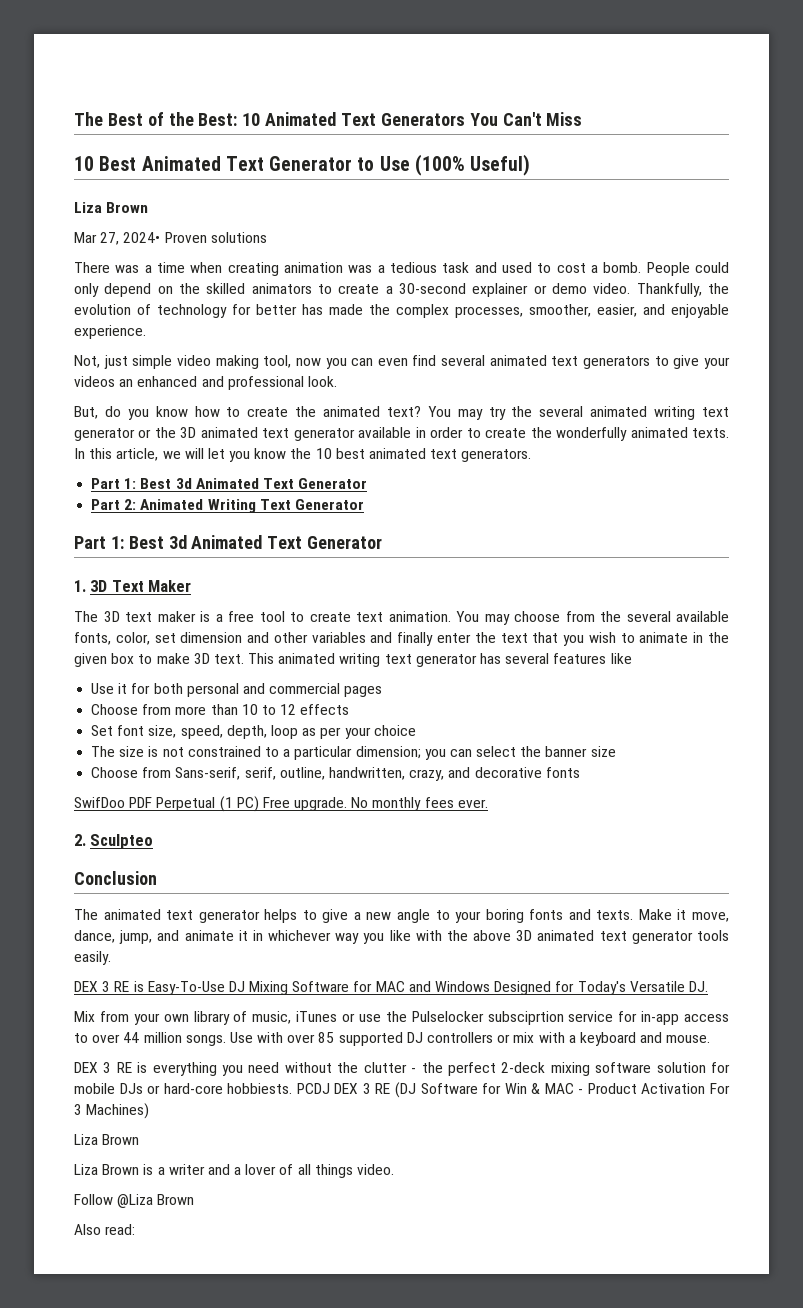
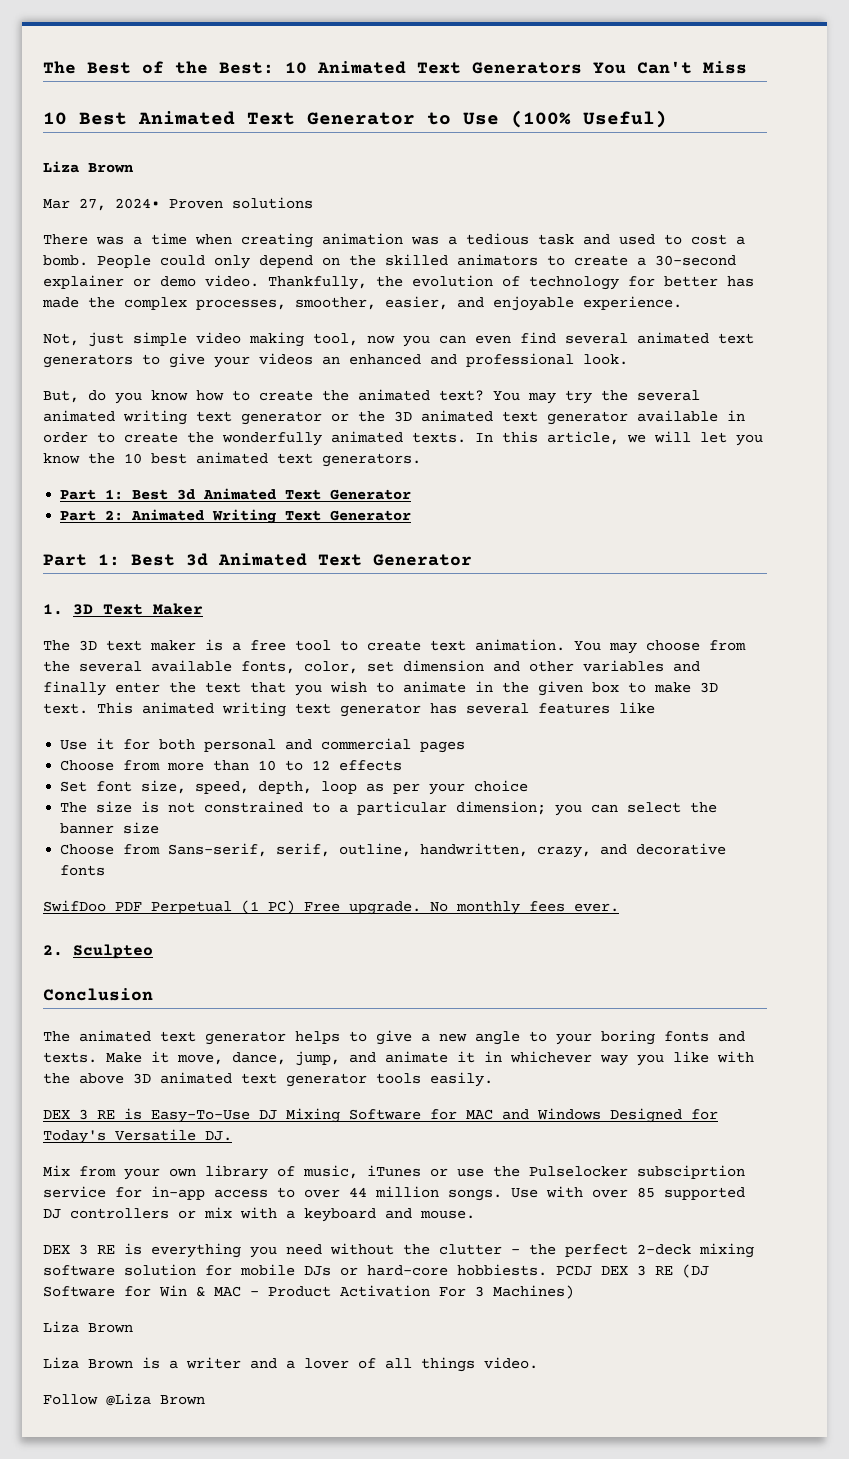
[74,1224,136,1235] // Also read: -> (205, 1400) none

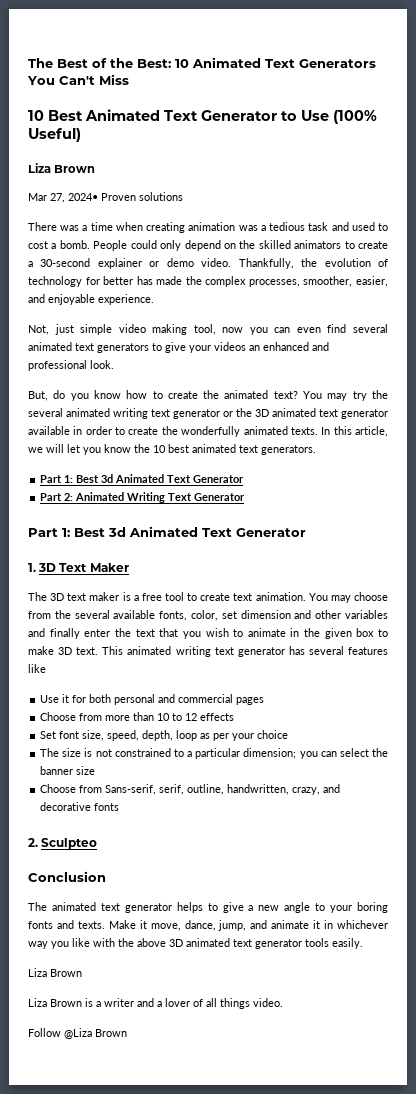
[43,900,619,915] // SwifDoo PDF Perpetual (1 PC) Free upgrade. No monthly fees ever. -> (120, 807) none
[43,1108,718,1123] [43,1129,232,1144] [43,1165,745,1180] [43,1186,745,1201] [43,1207,475,1222] [43,1243,754,1258] [43,1264,709,1278] [43,1285,574,1299] // DEX 3 RE is Easy-To-Use DJ Mixing Software for MAC and Windows Designed for Today's Versatile DJ. // Mix from your own library of music, iTunes or use the Pulselocker subsciprtion service for in-app access to over 44 million songs. Use with over 85 supported DJ controllers or mix with a keyboard and mouse. // DEX 3 RE is everything you need without the clutter - the perfect 2-deck mixing software solution for mobile DJs or hard-core hobbiests. PCDJ DEX 3 RE (DJ Software for Win & MAC - Product Activation For 3 Machines) -> (363, 943) none

